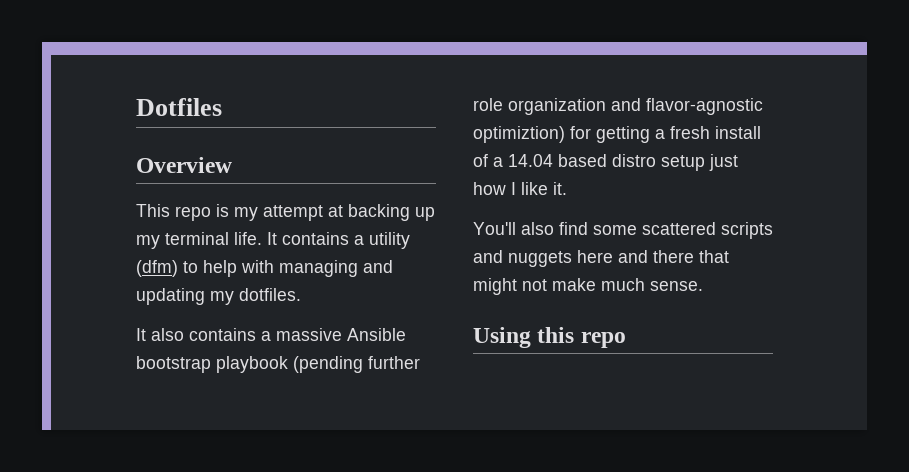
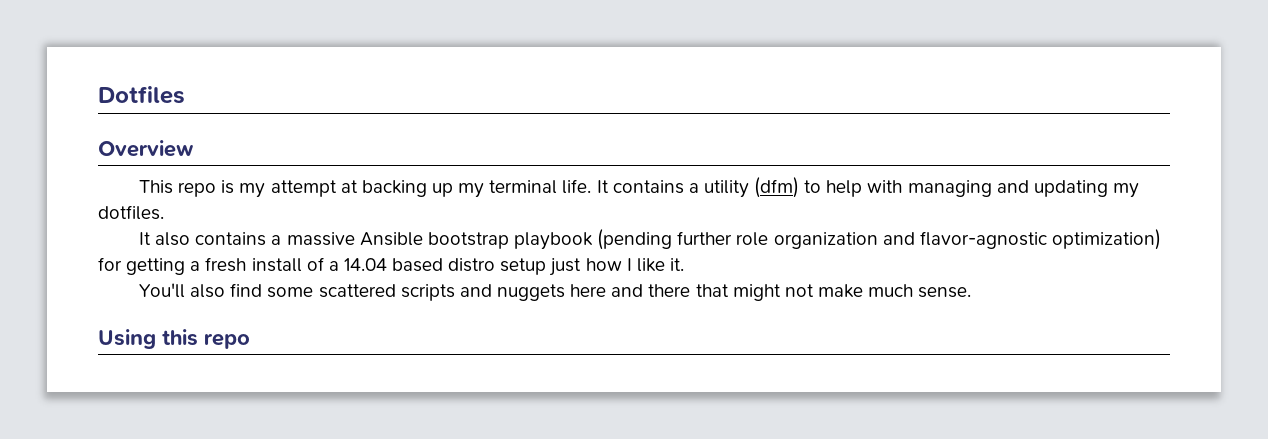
[473,126,565,143] optimiztion) -> [1051,229,1161,250] optimization)

